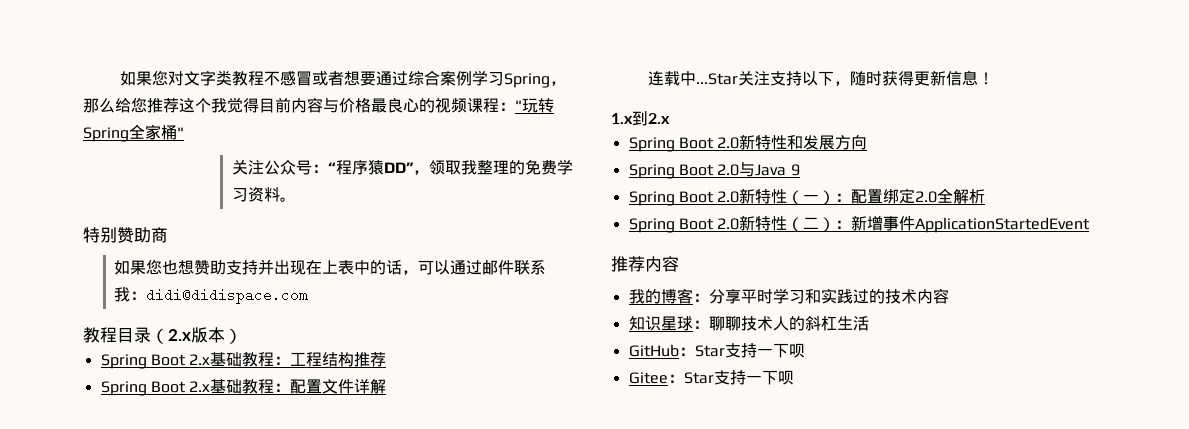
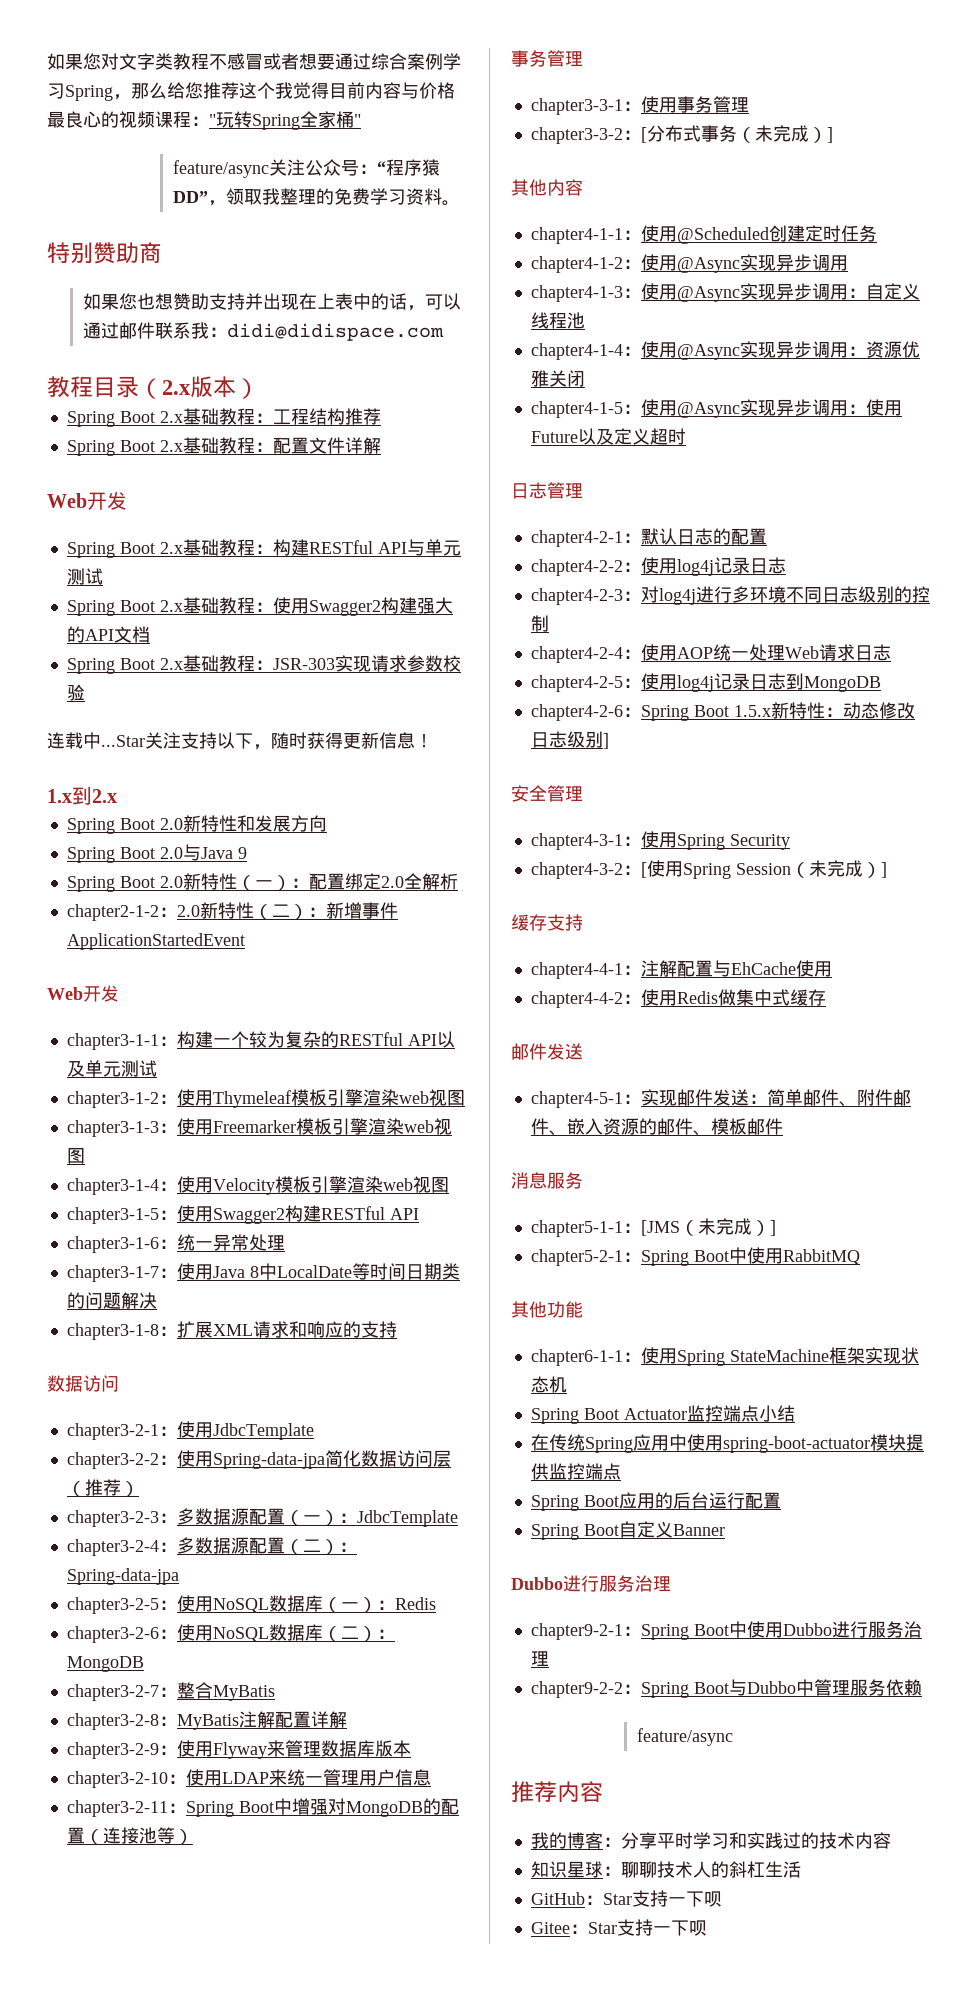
(184, 132) none -> [173,160,269,178] feature/async
(387, 386) none -> [47,491,127,510] [66,539,461,558] [66,568,103,585] [66,597,453,616] [66,626,150,643] [66,655,461,674] [66,684,85,701] // Web开发 // Spring Boot 2.x基础教程：构建RESTful API与单元测试 // Spring Boot 2.x基础教程：使用Swagger2构建强大的API文档 // Spring Boot 2.x基础教程：JSR-303实现请求参数校验
[628,218,714,233] Spring Boot -> [66,904,177,921] chapter2-1-2：
(1091, 225) none -> [47,985,119,1002] [66,1031,455,1050] [66,1060,157,1077] [66,1089,465,1108] [66,1118,452,1137] [66,1148,85,1164] [66,1176,449,1195] [66,1205,419,1224] [66,1234,285,1253] [66,1263,460,1282] [66,1292,157,1309] [66,1321,397,1340] [47,1375,119,1392] [66,1421,314,1440] [66,1450,451,1469] [66,1479,139,1497] [66,1508,458,1527] [66,1537,357,1556] [66,1568,179,1585] [66,1595,436,1614] [66,1624,395,1643] [66,1656,144,1672] [66,1682,275,1701] [66,1711,347,1730] [66,1740,411,1759] [66,1769,431,1788] [66,1798,459,1817] [66,1827,193,1845] [511,50,583,67] [530,96,749,115] [530,125,833,144] [511,179,583,196] [530,225,877,244] [530,254,848,273] [530,283,920,302] [530,312,585,329] [530,341,920,360] [530,370,585,387] [530,399,902,418] [530,428,686,445] [511,482,583,499] [530,528,767,547] [530,557,786,576] [530,586,930,605] [530,615,549,632] [530,644,891,663] [530,673,881,692] [530,702,915,721] [530,731,609,749] [511,785,583,802] [530,831,790,850] [530,860,887,879] [511,914,583,931] [530,960,832,979] [530,989,826,1008] [511,1043,583,1060] [530,1089,911,1108] [530,1118,783,1136] [511,1172,583,1189] [530,1218,776,1237] [530,1247,860,1266] [511,1301,583,1318] [530,1347,919,1366] [530,1376,567,1393] [530,1405,795,1424] [530,1434,924,1453] [530,1463,621,1480] [530,1492,781,1511] [530,1521,725,1540] [511,1575,671,1592] [530,1621,922,1640] [530,1651,549,1667] [530,1679,922,1698] [637,1728,733,1746] // Web开发 // chapter3-1-1：构建一个较为复杂的RESTful API以及单元测试 // chapter3-1-2：使用Thymeleaf模板引擎渲染web视图 // chapter3-1-3：使用Freemarker模板引擎渲染web视图 // chapter3-1-4：使用Velocity模板引擎渲染web视图 // chapter3-1-5：使用Swagger2构建RESTful API // chapter3-1-6：统一异常处理 // chapter3-1-7：使用Java 8中LocalDate等时间日期类的问题解决 // chapter3-1-8：扩展XML请求和响应的支持 // 数据访问 // chapter3-2-1：使用JdbcTemplate // chapter3-2-2：使用Spring-data-jpa简化数据访问层（推荐） // chapter3-2-3：多数据源配置（一）：JdbcTemplate // chapter3-2-4：多数据源配置（二）：Spring-data-jpa // chapter3-2-5：使用NoSQL数据库（一）：Redis // chapter3-2-6：使用NoSQL数据库（二）：MongoDB // chapter3-2-7：整合MyBatis // chapter3-2-8：MyBatis注解配置详解 // chapter3-2-9：使用Flyway来管理数据库版本 // chapter3-2-10：使用LDAP来统一管理用户信息 // chapter3-2-11：Spring Boot中增强对MongoDB的配置（连接池等） // 事务管理 // chapter3-3-1：使用事务管理 // chapter3-3-2：[分布式事务（未完成）] // 其他内容 // chapter4-1-1：使用@Scheduled创建定时任务 // chapter4-1-2：使用@Async实现异步调用 // chapter4-1-3：使用@Async实现异步调用：自定义线程池 // chapter4-1-4：使用@Async实现异步调用：资源优雅关闭 // chapter4-1-5：使用@Async实现异步调用：使用Future以及定义超时 // 日志管理 // chapter4-2-1：默认日志的配置 // chapter4-2-2：使用log4j记录日志 // chapter4-2-3：对log4j进行多环境不同日志级别的控制 // chapter4-2-4：使用AOP统一处理Web请求日志 // chapter4-2-5：使用log4j记录日志到MongoDB // chapter4-2-6：Spring Boot 1.5.x新特性：动态修改日志级别] // 安全管理 // chapter4-3-1：使用Spring Security // chapter4-3-2：[使用Spring Session（未完成）] // 缓存支持 // chapter4-4-1：注解配置与EhCache使用 // chapter4-4-2：使用Redis做集中式缓存 // 邮件发送 // chapter4-5-1：实现邮件发送：简单邮件、附件邮件、嵌入资源的邮件、模板邮件 // 消息服务 // chapter5-1-1：[JMS（未完成）] // chapter5-2-1：Spring Boot中使用RabbitMQ // 其他功能 // chapter6-1-1：使用Spring StateMachine框架实现状态机 // Spring Boot Actuator监控端点小结 // 在传统Spring应用中使用spring-boot-actuator模块提供监控端点 // Spring Boot应用的后台运行配置 // Spring Boot自定义Banner // Dubbo进行服务治理 // chapter9-2-1：Spring Boot中使用Dubbo进行服务治理 // chapter9-2-2：Spring Boot与Dubbo中管理服务依赖 // feature/async

